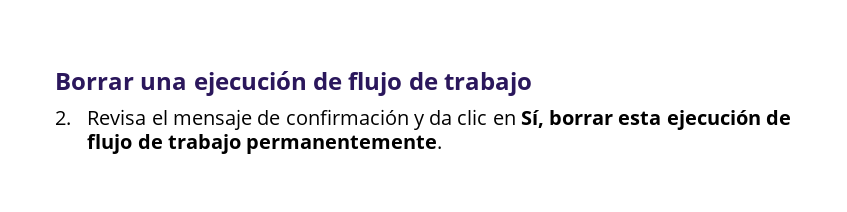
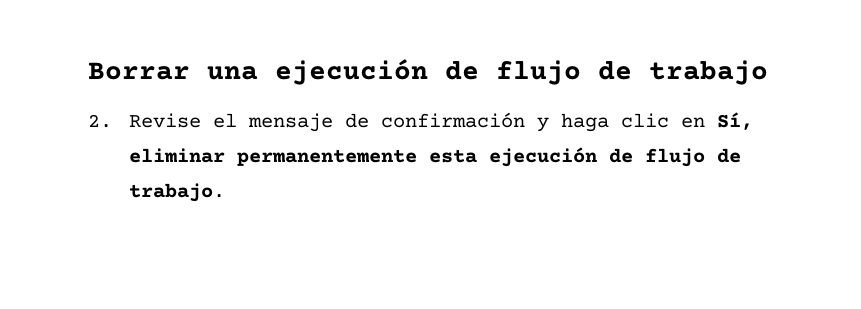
[87,109,147,125] Revisa -> [128,113,201,128] Revise
[429,110,453,125] da -> [560,113,609,132] haga
[549,110,614,125] borrar -> [128,148,417,166] eliminar permanentemente
[167,134,443,154] trabajo permanentemente. -> [128,183,225,202] trabajo.

